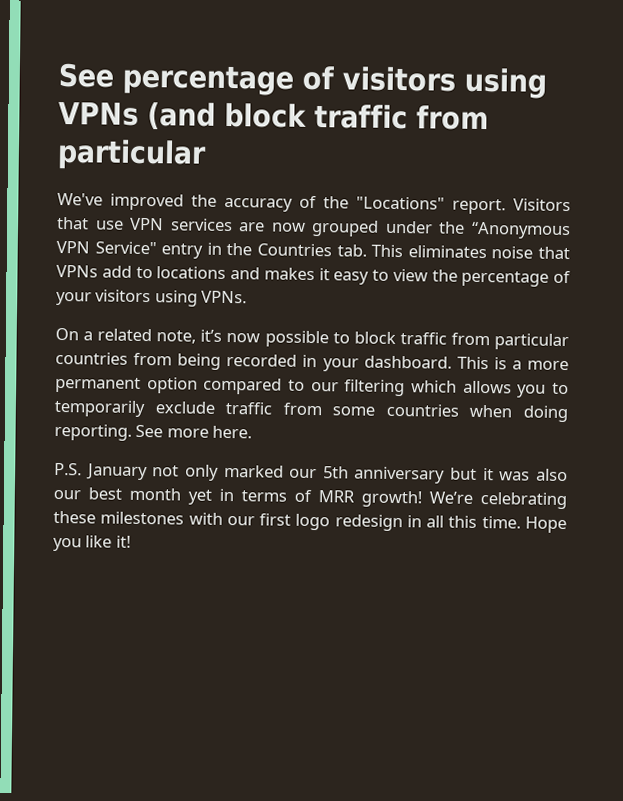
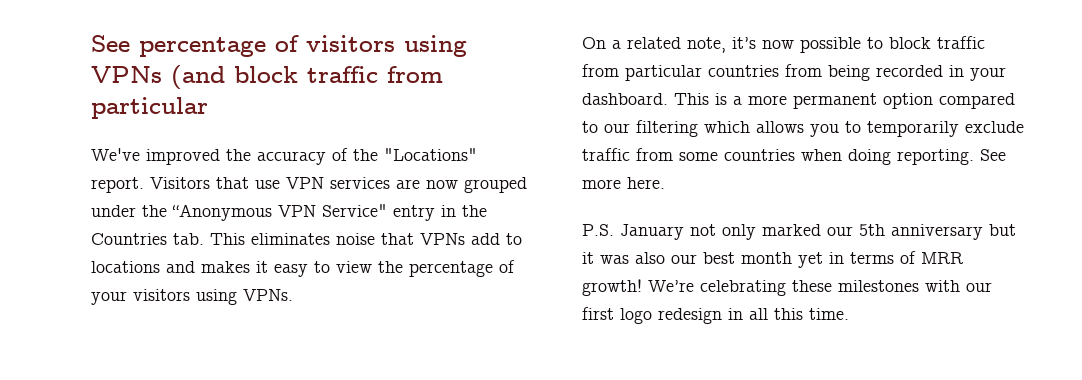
[524,516,567,534] [53,535,131,552] Hope you like it! -> (849, 314) none

